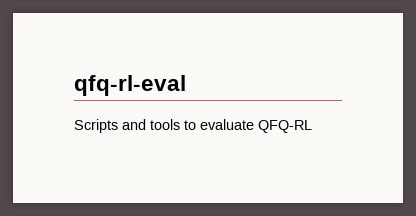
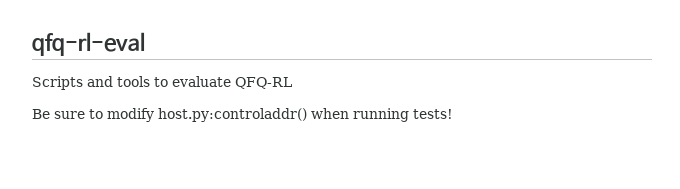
(312, 126) none -> [32,108,453,122] // Be sure to modify host.py:controladdr() when running tests!

